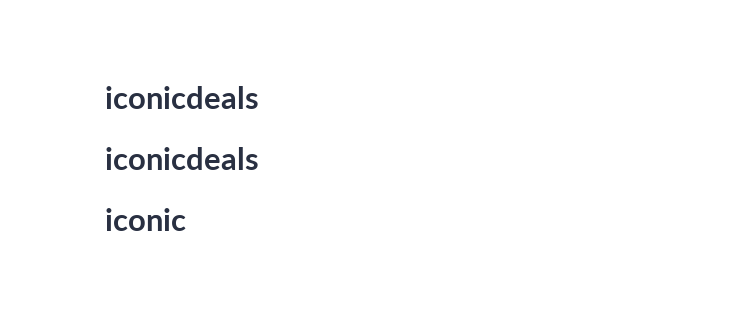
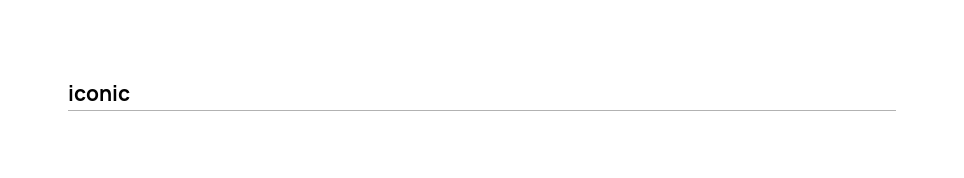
[105,86,259,109] [105,147,259,170] iconicdeals // iconicdeals // -> (68, 93) none

